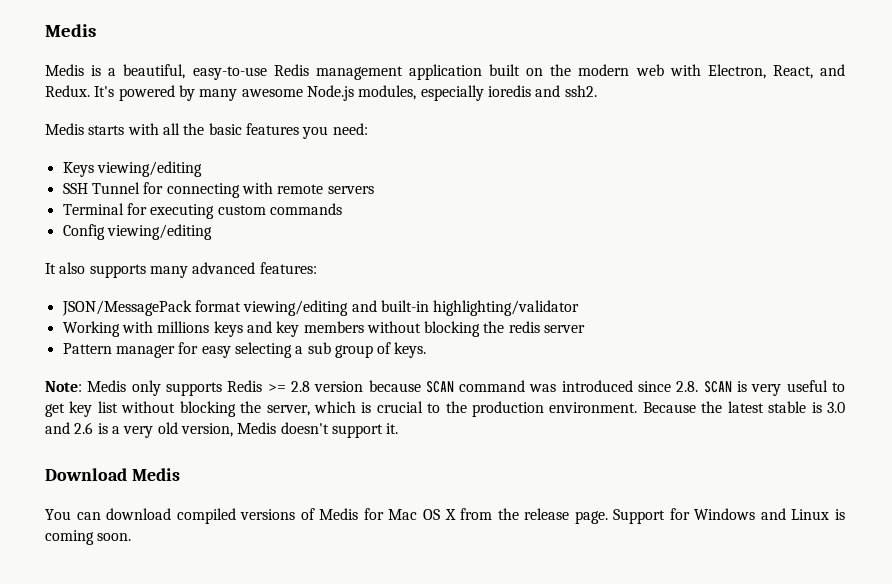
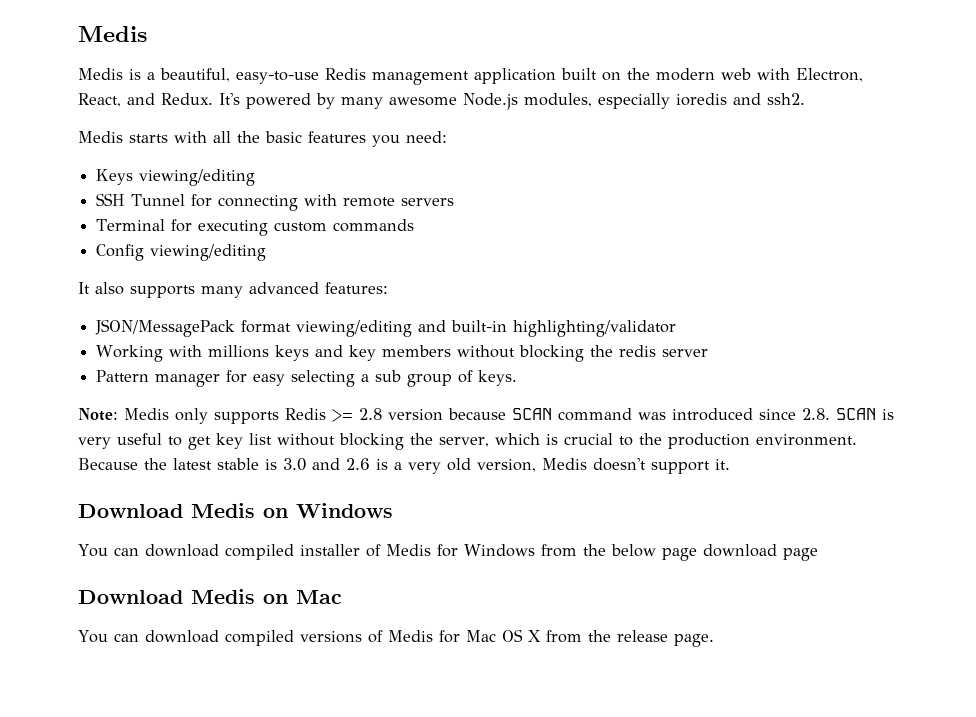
(180, 474) none -> [263,503,393,518] [78,544,818,561] [78,589,342,604] on Windows // You can download compiled installer of Medis for Windows from the below page download page // Download Medis on Mac
[613,508,845,524] [45,530,132,545] Support for Windows and Linux is coming soon. -> (714, 640) none

